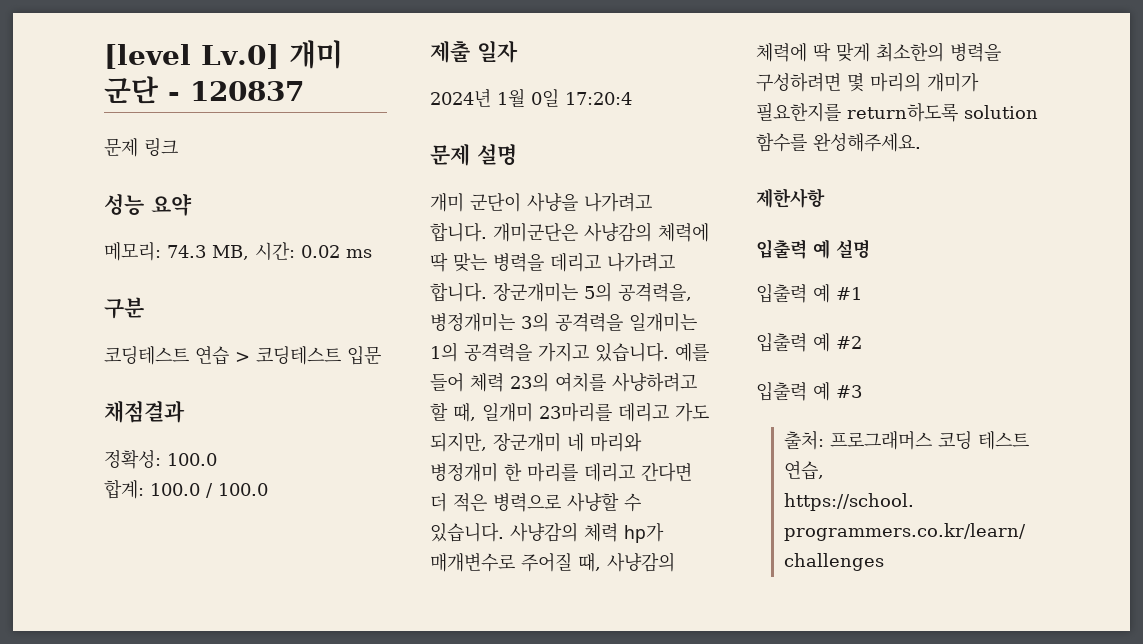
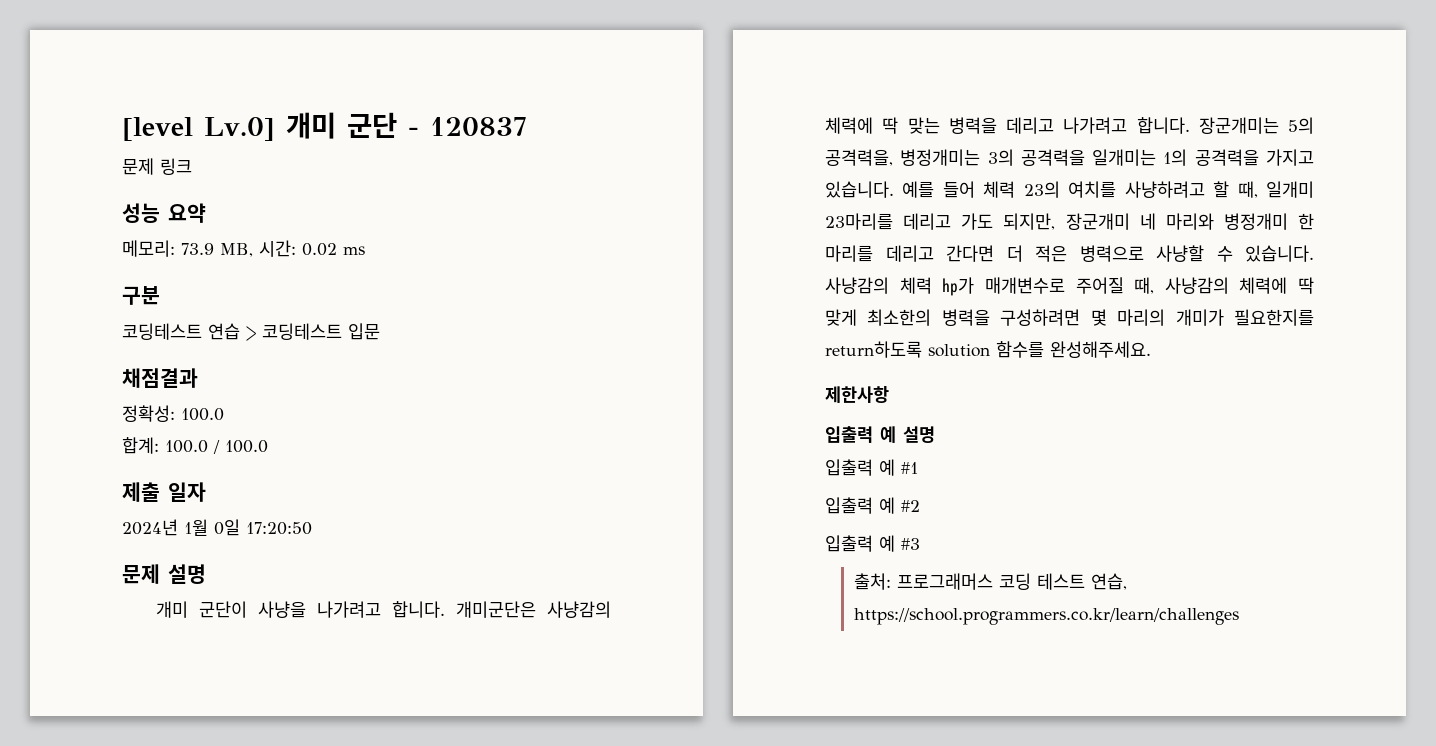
[167,245,206,258] 74.3 -> [181,243,214,255] 73.9
[565,92,632,105] 17:20:4 -> [246,522,312,535] 17:20:50

